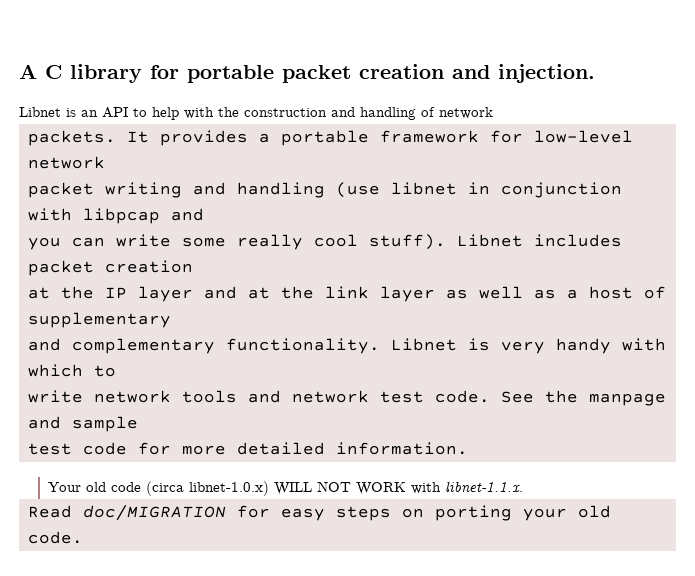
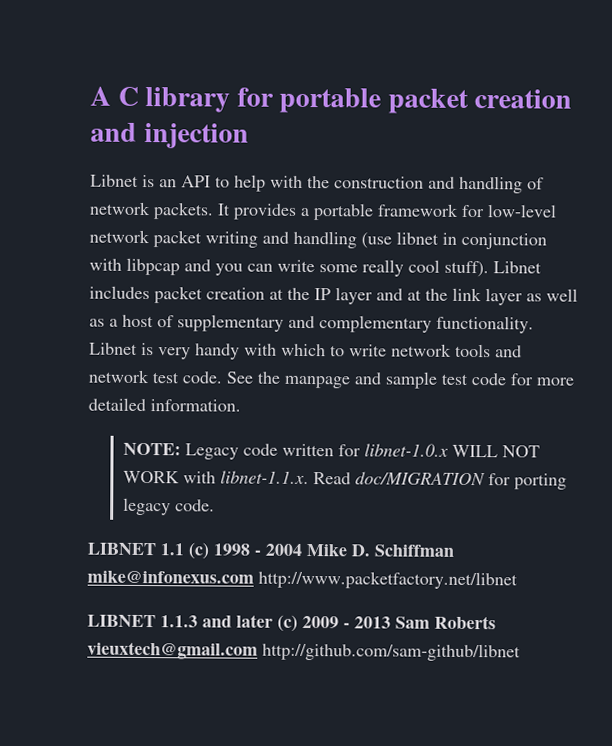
[498,64,595,83] injection. -> [143,123,249,149] injection
(493, 113) // -> (151, 208) none
(105, 162) // -> (150, 236) none
(204, 214) // -> (211, 265) none
(193, 266) // -> (265, 293) none
(171, 320) // -> (284, 323) none
(116, 371) // -> (345, 351) none
(138, 424) // -> (438, 380) none
[48,481,270,496] Your old code (circa libnet-1.0.x) -> [122,442,449,460] NOTE: Legacy code written for libnet-1.0.x
(524, 487) // -> (309, 477) none
[281,505,611,521] [28,531,83,544] easy steps on porting your old code. -> [513,473,567,490] [122,497,215,516] [87,542,454,560] [87,570,518,590] [87,614,496,632] [87,641,521,662] porting legacy code. // LIBNET 1.1 (c) 1998 - 2004 Mike D. Schiffman mike@infonexus.com http://www.packetfactory.net/libnet // LIBNET 1.1.3 and later (c) 2009 - 2013 Sam Roberts vieuxtech@gmail.com http://github.com/sam-github/libnet

